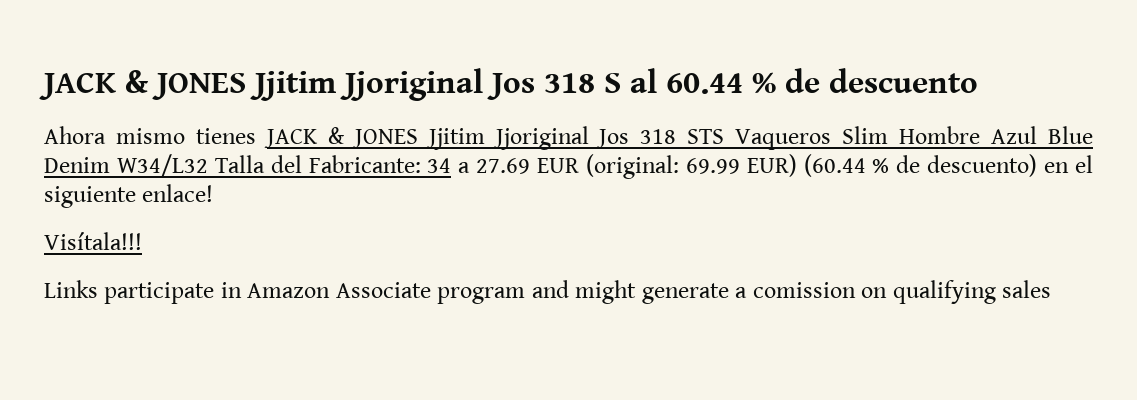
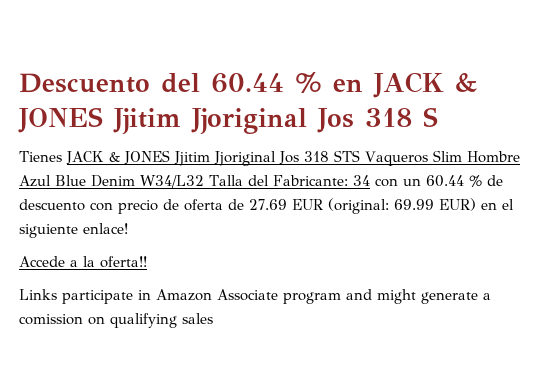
(39, 86) none -> [19,72,363,93] Descuento del 60.44 % en
[630,68,978,94] [44,126,256,144] al 60.44 % de descuento // Ahora mismo tienes -> [19,151,62,162] // Tienes
[458,162,471,173] a -> [374,175,503,187] [19,199,244,214] con un 60.44 % de descuento con precio de oferta de
[803,154,1038,177] (60.44 % de descuento) -> (476, 204) none
[44,232,142,250] Visítala!!! -> [19,256,147,268] Accede a la oferta!!

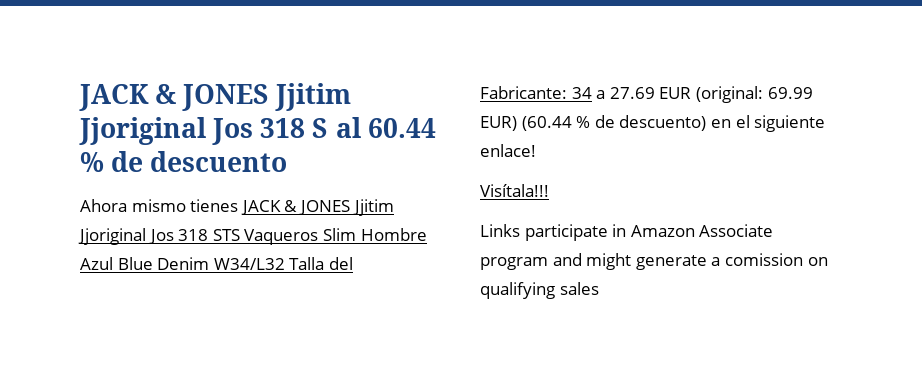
[19,72,363,93] Descuento del 60.44 % en -> (79, 97) none
[19,151,62,162] // Tienes -> [335,117,436,138] [80,151,288,172] [80,199,239,212] al 60.44 % de descuento // Ahora mismo tienes
[374,175,503,187] [19,199,244,214] con un 60.44 % de descuento con precio de oferta de -> [596,90,606,99] a
(476, 204) none -> [521,115,707,131] (60.44 % de descuento)
[19,256,147,268] Accede a la oferta!! -> [480,184,549,197] Visítala!!!

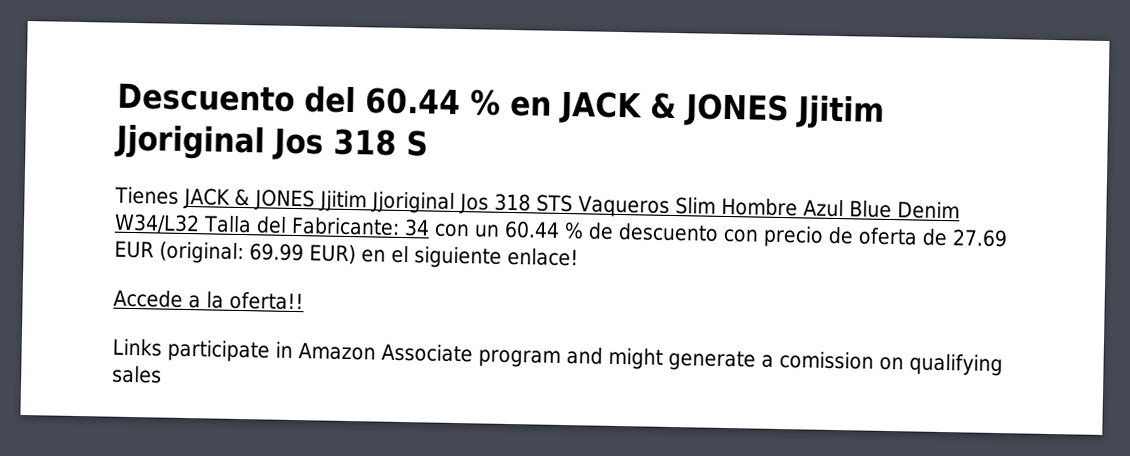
(79, 97) none -> [117,82,552,117] Descuento del 60.44 % en
[335,117,436,138] [80,151,288,172] [80,199,239,212] al 60.44 % de descuento // Ahora mismo tienes -> [114,186,179,205] // Tienes
[596,90,606,99] a -> [433,220,948,248] con un 60.44 % de descuento con precio de oferta de
[521,115,707,131] (60.44 % de descuento) -> (356, 254) none
[480,184,549,197] Visítala!!! -> [113,289,304,311] Accede a la oferta!!

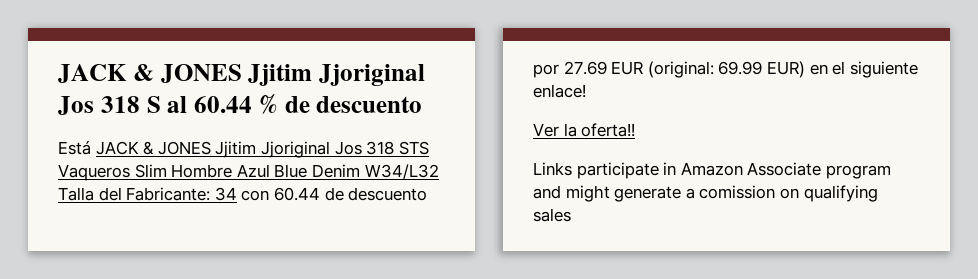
[117,82,552,117] Descuento del 60.44 % en -> (58, 73) none
[114,186,179,205] // Tienes -> [167,94,423,114] [58,141,91,155] al 60.44 % de descuento // Está
[473,220,948,248] un 60.44 % de descuento con precio de oferta de -> [273,187,428,201] [533,64,559,78] 60.44 de descuento por
[113,289,201,309] Accede a -> [533,123,559,137] Ver

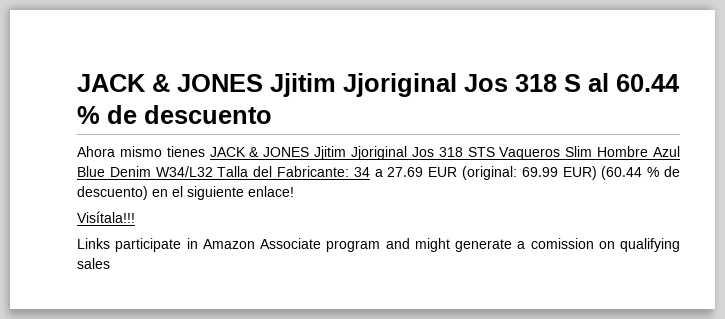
[58,141,91,155] Está -> [77,146,205,157] Ahora mismo tienes
[241,187,428,201] [533,64,559,78] con 60.44 de descuento por -> [374,169,383,177] a
(805, 69) none -> [601,166,680,180] [77,186,148,200] (60.44 % de descuento)
[533,123,636,137] Ver la oferta!! -> [77,211,135,223] Visítala!!!

